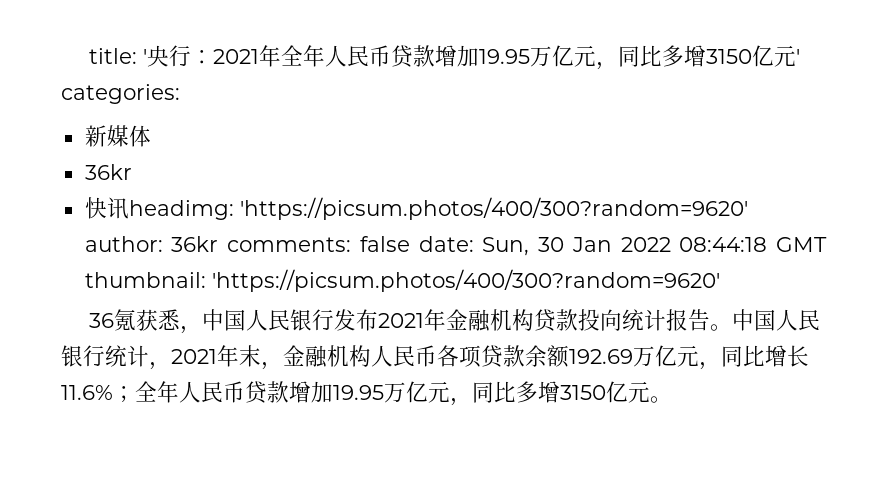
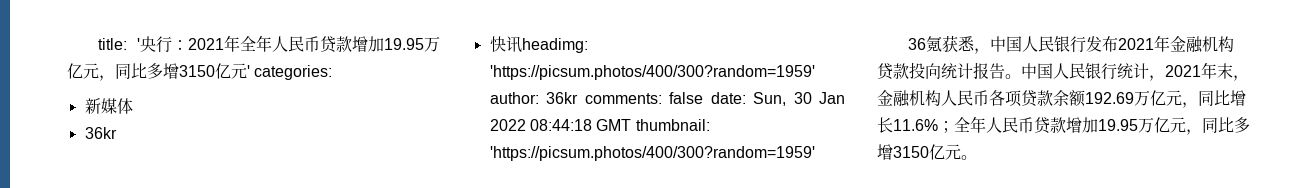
[239,197,748,220] 'https://picsum.photos/400/300?random=9620' -> [489,65,815,80] 'https://picsum.photos/400/300?random=1959'
[211,269,720,292] 'https://picsum.photos/400/300?random=9620' -> [489,146,815,161] 'https://picsum.photos/400/300?random=1959'

